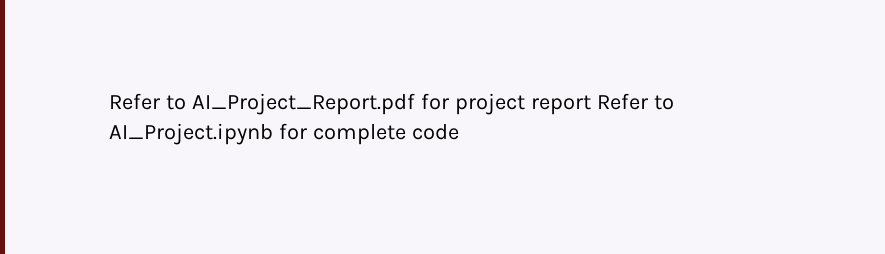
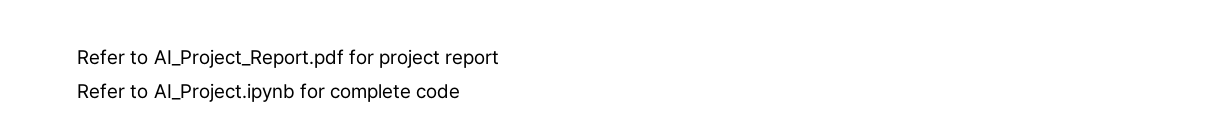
(591, 105) none -> (500, 59) //

